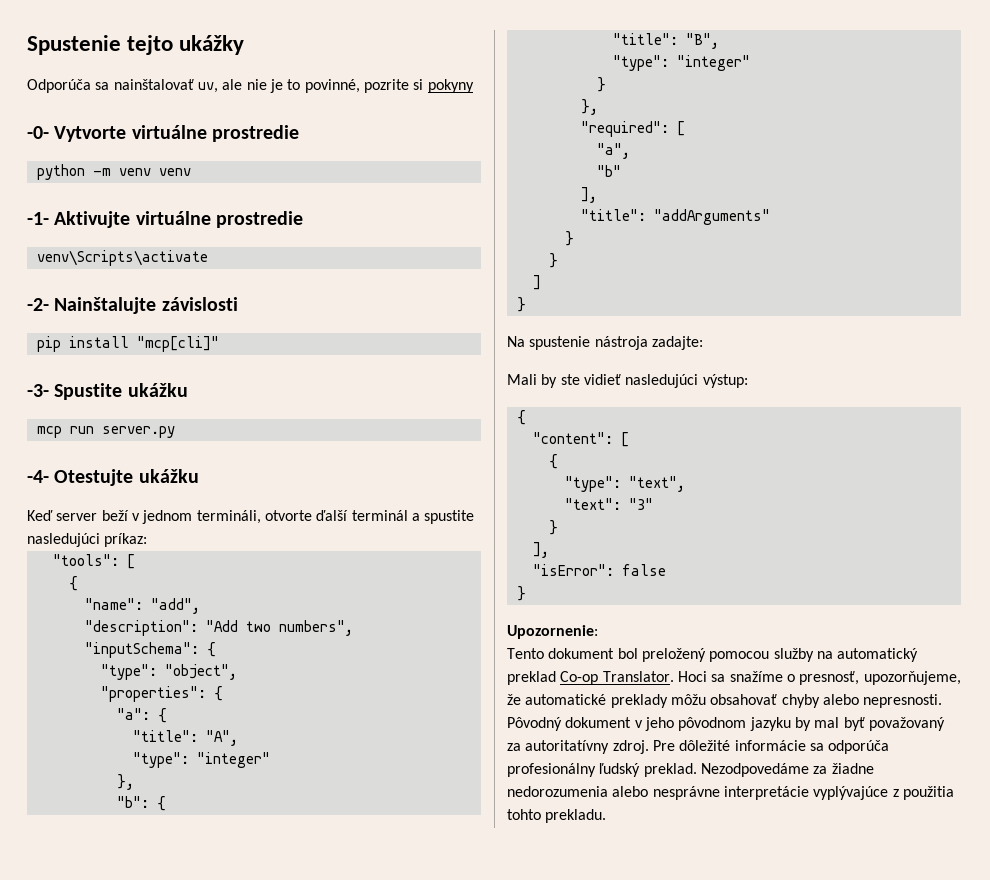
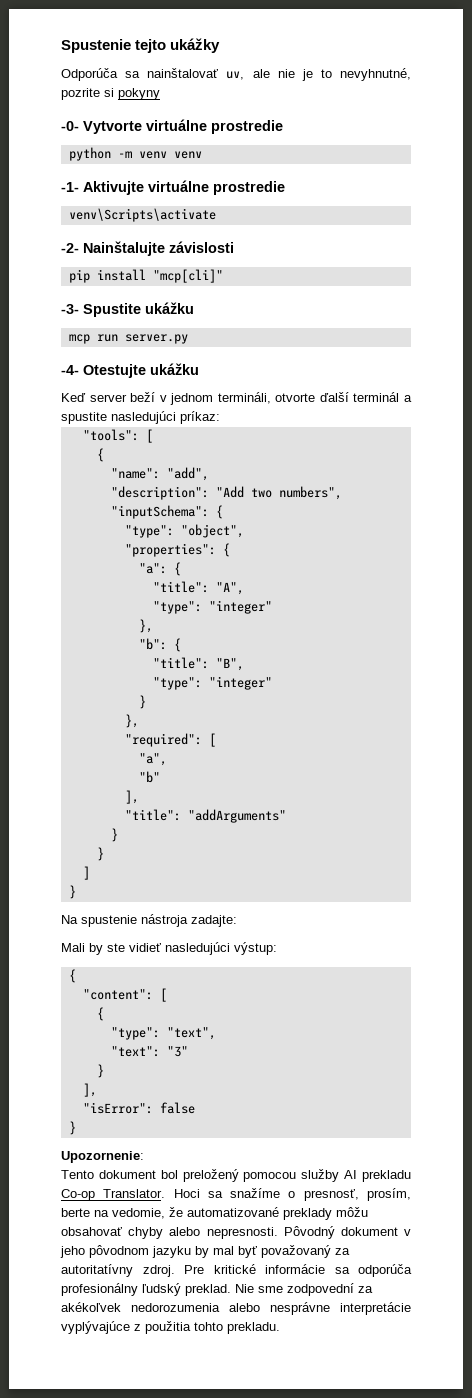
[304,79,360,93] povinné, -> [340,68,411,81] nevyhnutné,
[816,648,919,662] [507,671,556,685] na automatický preklad -> [344,1170,411,1182] AI prekladu
[863,671,961,685] [507,694,607,705] upozorňujeme, že automatické -> [366,1188,411,1201] [61,1207,279,1219] prosím, berte na vedomie, že automatizované
[679,740,731,751] dôležité -> [213,1264,256,1274] kritické
[700,763,874,777] Nezodpovedáme za žiadne -> [235,1283,373,1296] [61,1302,121,1312] Nie sme zodpovední za akékoľvek

